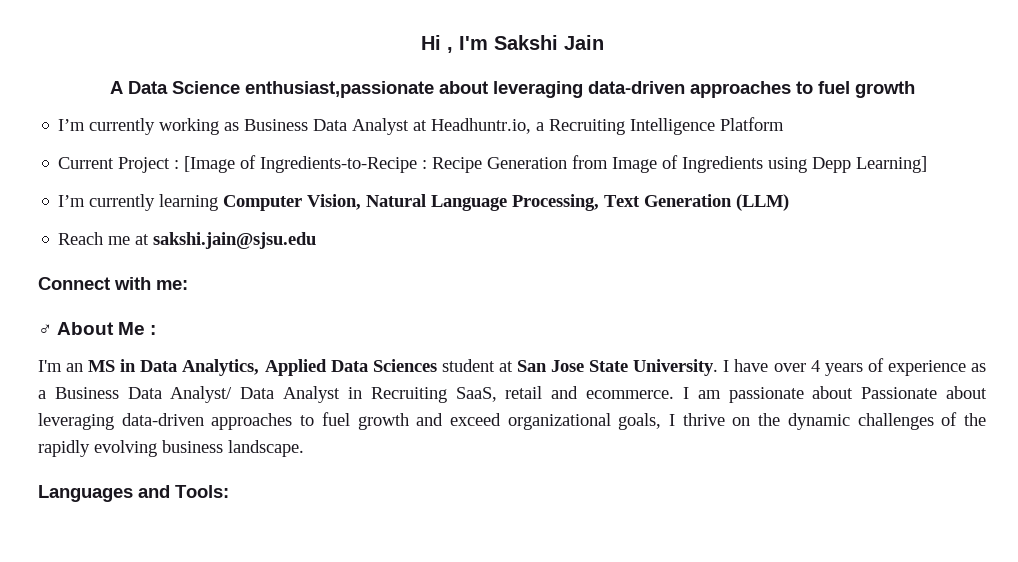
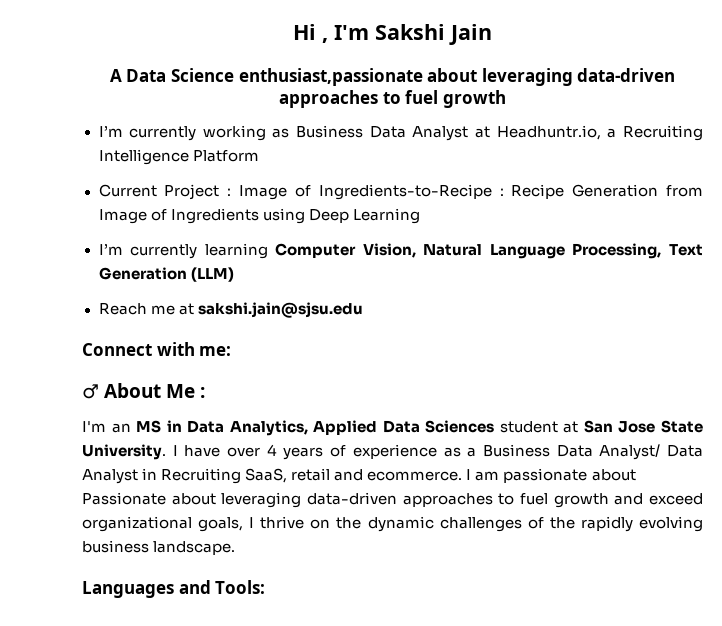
[184,156,236,173] [Image -> [238,185,287,200] Image
[812,156,928,173] Depp Learning] -> [308,208,420,224] Deep Learning

